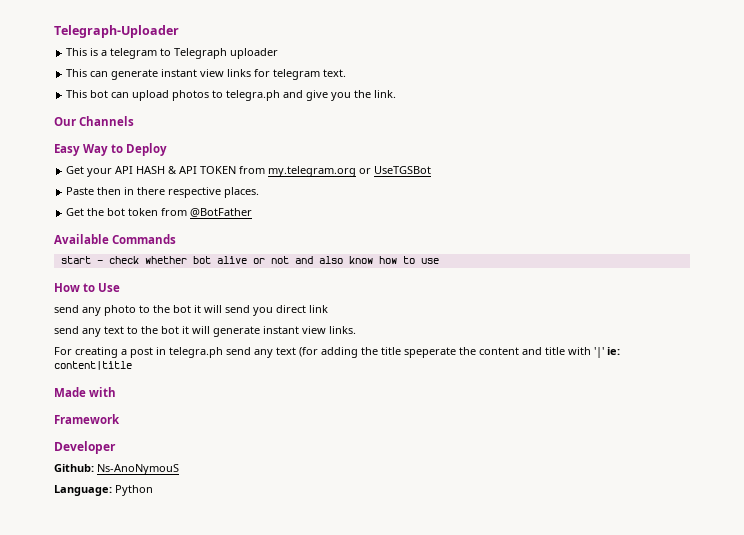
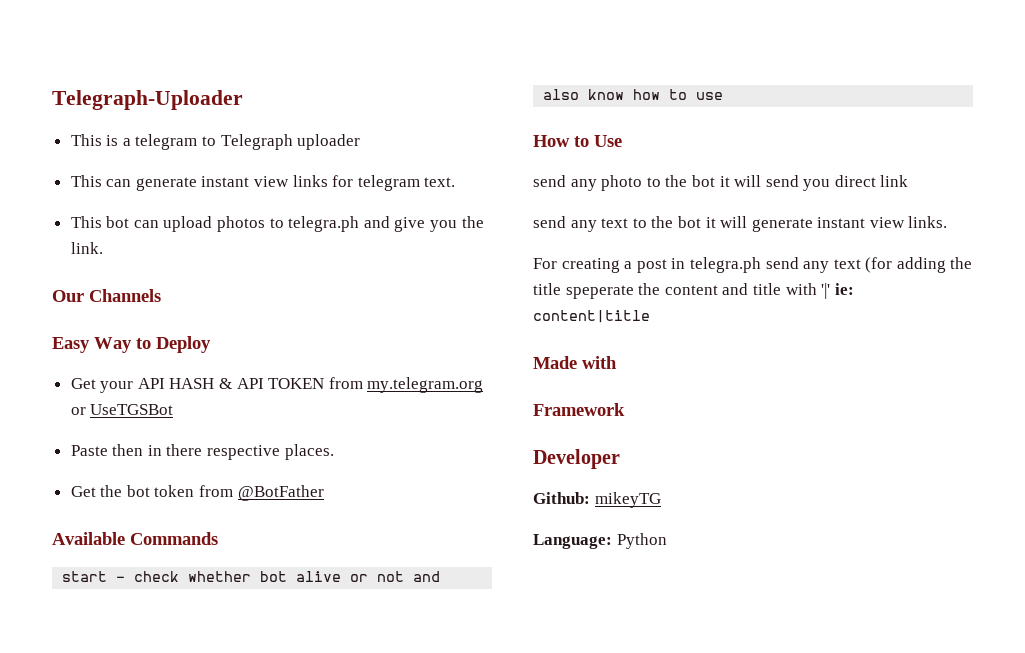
[97,464,179,475] Ns-AnoNymouS -> [594,492,661,508] mikeyTG

